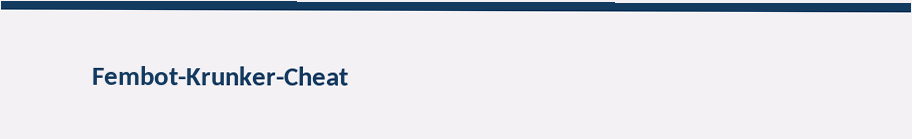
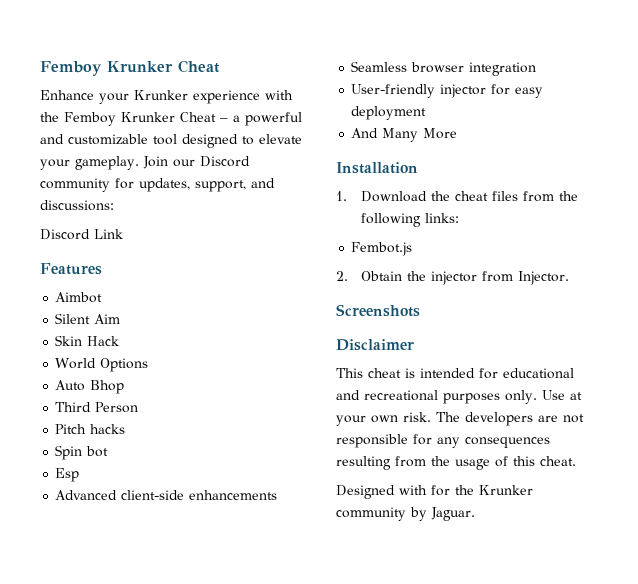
[91,65,349,86] Fembot-Krunker-Cheat -> [40,60,220,76] [40,90,293,104] [40,112,302,126] [40,134,302,148] [40,156,250,170] [40,178,275,192] [40,200,114,211] [40,229,123,240] [40,263,102,275] [55,292,103,303] [55,313,121,324] [55,335,120,346] [55,358,149,372] [55,380,125,394] [55,402,139,413] [55,424,126,434] [55,445,109,460] [55,468,80,482] [55,490,278,500] [351,61,537,76] [351,84,544,98] [351,106,427,120] [351,128,458,142] [336,162,418,174] [336,191,578,202] [360,213,459,227] [351,242,413,256] [336,271,569,285] [336,304,420,317] [336,339,414,351] [336,368,574,379] [336,390,582,404] [336,412,584,426] [336,434,550,448] [336,456,576,470] [336,485,533,499] [336,507,475,521] Femboy Krunker Cheat // Enhance your Krunker experience with the Femboy Krunker Cheat – a powerful and customizable tool designed to elevate your gameplay. Join our Discord community for updates, support, and discussions: // Discord Link // Features // Aimbot // Silent Aim // Skin Hack // World Options // Auto Bhop // Third Person // Pitch hacks // Spin bot // Esp // Advanced client-side enhancements // Seamless browser integration // User-friendly injector for easy deployment // And Many More // Installation // 1. Download the cheat files from the following links: // Fembot.js // 2. Obtain the injector from Injector. // Screenshots // Disclaimer // This cheat is intended for educational and recreational purposes only. Use at your own risk. The developers are not responsible for any consequences resulting from the usage of this cheat. // Designed with for the Krunker community by Jaguar.

